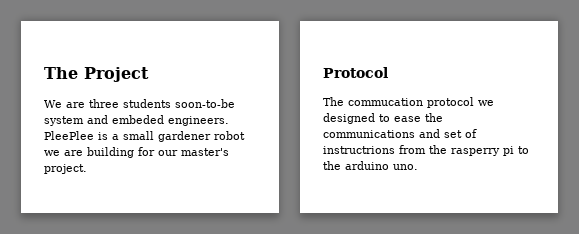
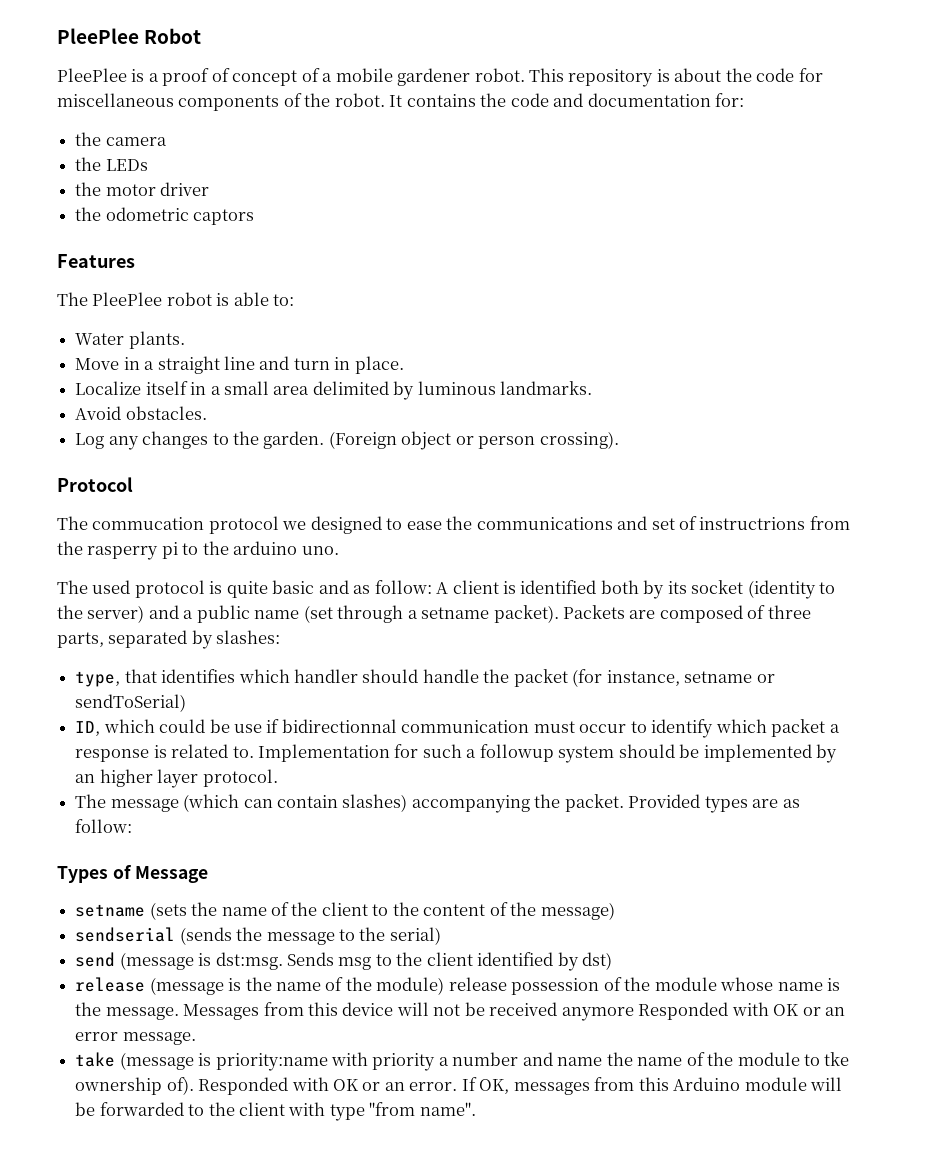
[44,67,149,82] [44,99,235,108] [44,115,229,126] [44,131,245,142] [44,147,229,158] [44,164,87,174] The Project // We are three students soon-to-be system and embeded engineers. PleePlee is a small gardener robot we are building for our master's project. -> [57,28,202,44] [57,68,823,87] [57,93,745,111] [75,132,167,146] [75,157,148,171] [75,182,210,196] [75,207,255,225] [57,254,135,268] [57,292,295,306] [75,331,185,349] [75,356,404,374] [75,381,593,400] [75,406,207,420] [75,431,619,450] PleePlee Robot // PleePlee is a proof of concept of a mobile gardener robot. This repository is about the code for miscellaneous components of the robot. It contains the code and documentation for: // the camera // the LEDs // the motor driver // the odometric captors // Features // The PleePlee robot is able to: // Water plants. // Move in a straight line and turn in place. // Localize itself in a small area delimited by luminous landmarks. // Avoid obstacles. // Log any changes to the garden. (Foreign object or person crossing).
(418, 167) none -> [57,580,836,599] [57,605,811,623] [57,630,281,649] [75,669,775,687] [75,694,187,712] [75,719,840,738] [75,744,838,763] [75,769,278,788] [75,794,800,813] [75,819,133,833] [57,864,209,883] [75,902,615,920] [75,927,441,945] [75,952,613,971] [75,977,840,995] [75,1002,845,1021] [75,1032,196,1045] [75,1052,850,1071] [75,1077,842,1095] [75,1102,476,1121] // The used protocol is quite basic and as follow: A client is identified both by its socket (identity to the server) and a public name (set through a setname packet). Packets are composed of three parts, separated by slashes: // type, that identifies which handler should handle the packet (for instance, setname or sendToSerial) // ID, which could be use if bidirectionnal communication must occur to identify which packet a response is related to. Implementation for such a followup system should be implemented by an higher layer protocol. // The message (which can contain slashes) accompanying the packet. Provided types are as follow: // Types of Message // setname (sets the name of the client to the content of the message) // sendserial (sends the message to the serial) // send (message is dst:msg. Sends msg to the client identified by dst) // release (message is the name of the module) release possession of the module whose name is the message. Messages from this device will not be received anymore Responded with OK or an error message. // take (message is priority:name with priority a number and name the name of the module to tke ownership of). Responded with OK or an error. If OK, messages from this Arduino module will be forwarded to the client with type "from name".

